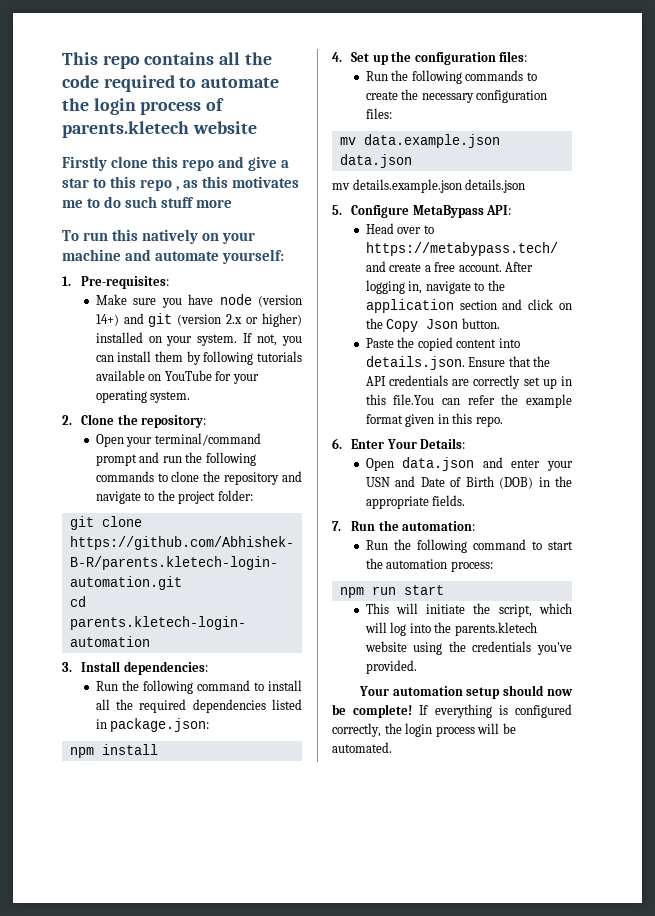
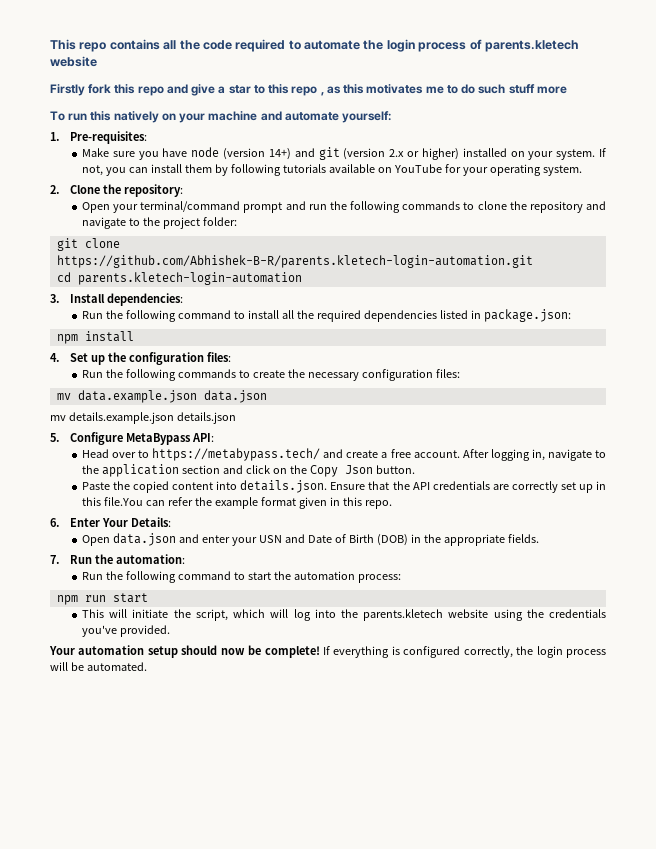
[111,156,149,168] clone -> [88,84,112,94] fork

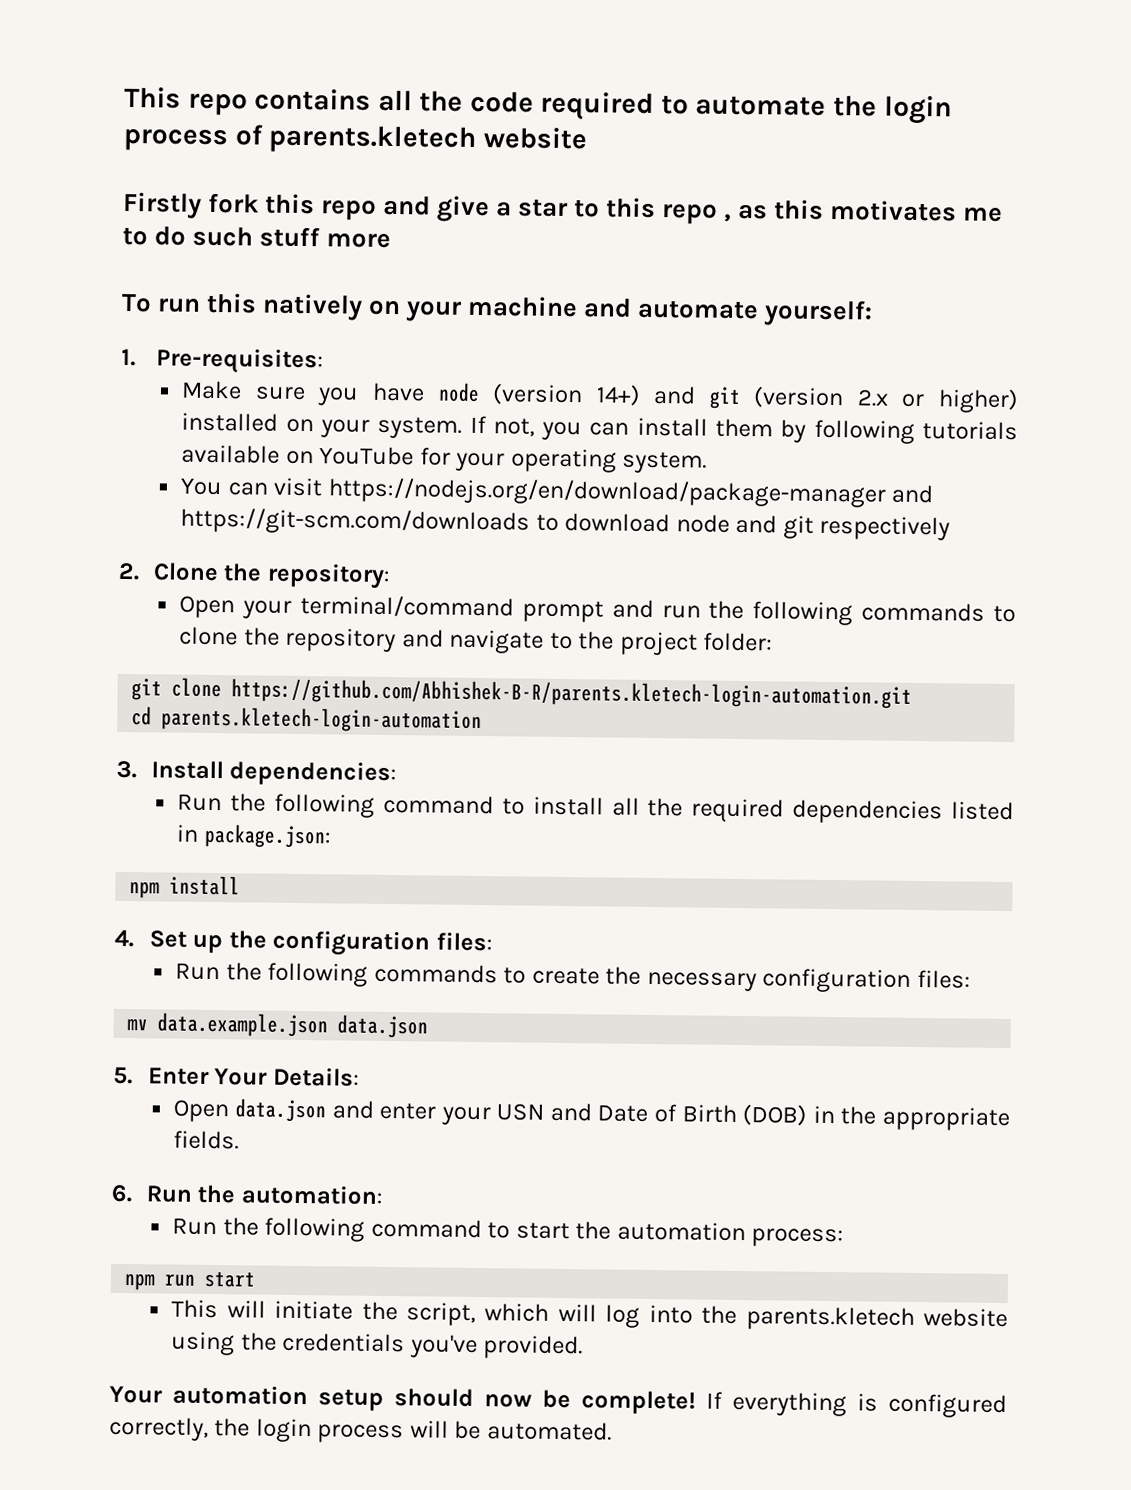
(582, 170) none -> [180,477,934,508] [180,507,951,541] // You can visit https://nodejs.org/en/download/package-manager and https://git-scm.com/downloads to download node and git respectively
[50,412,236,424] [50,432,214,445] [81,448,607,461] [81,464,415,477] [81,480,607,493] [81,497,392,509] [50,518,60,527] mv details.example.json details.json // 5. Configure MetaBypass API: // Head over to https://metabypass.tech/ and create a free account. After logging in, navigate to the application section and click on the Copy Json button. // Paste the copied content into details.json. Ensure that the API credentials are correctly set up in this file.You can refer the example format given in this repo. // 6. -> [113,1066,133,1085] 5.
[50,555,60,564] 7. -> [111,1184,132,1203] 6.

